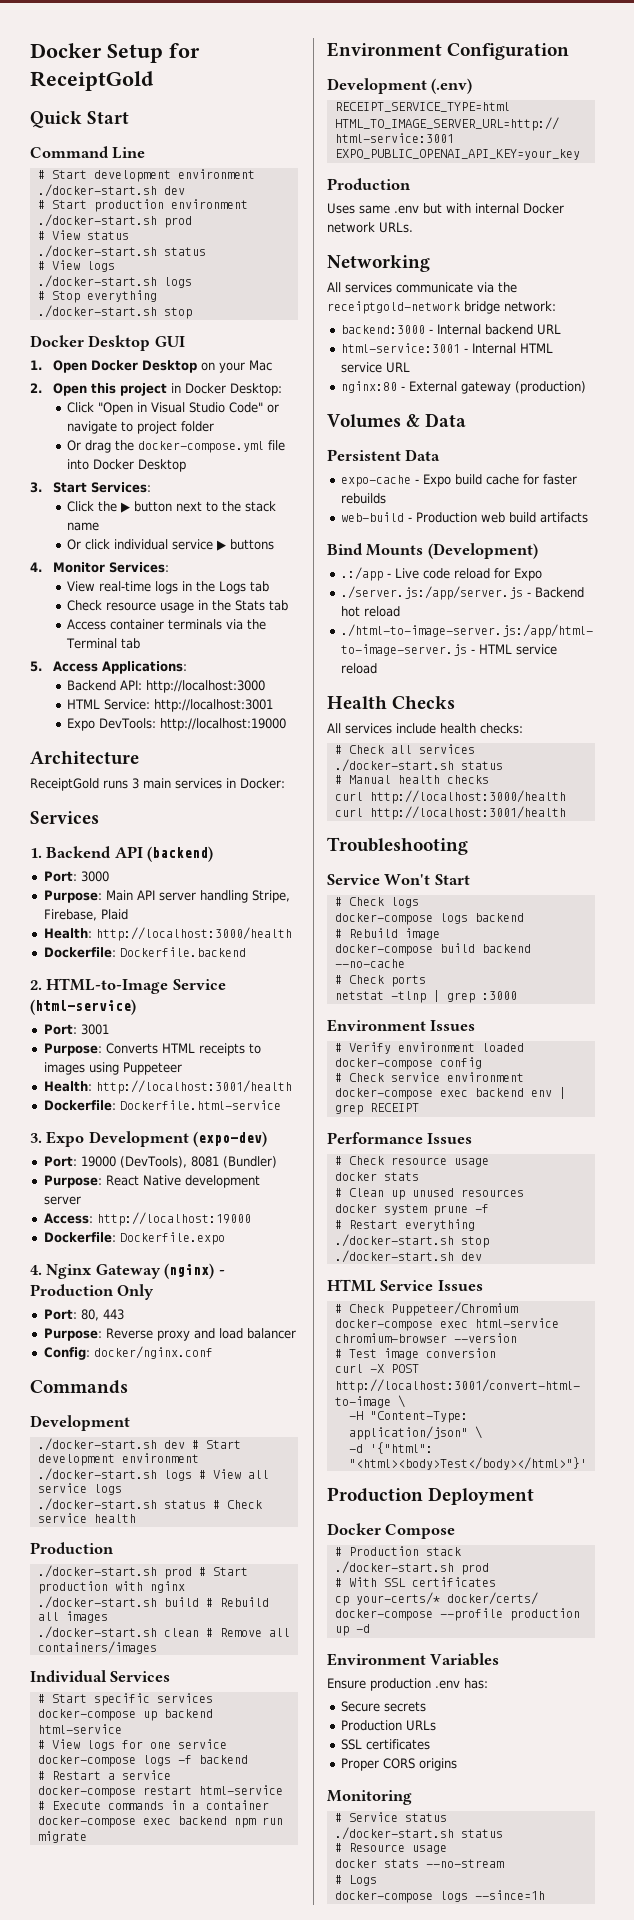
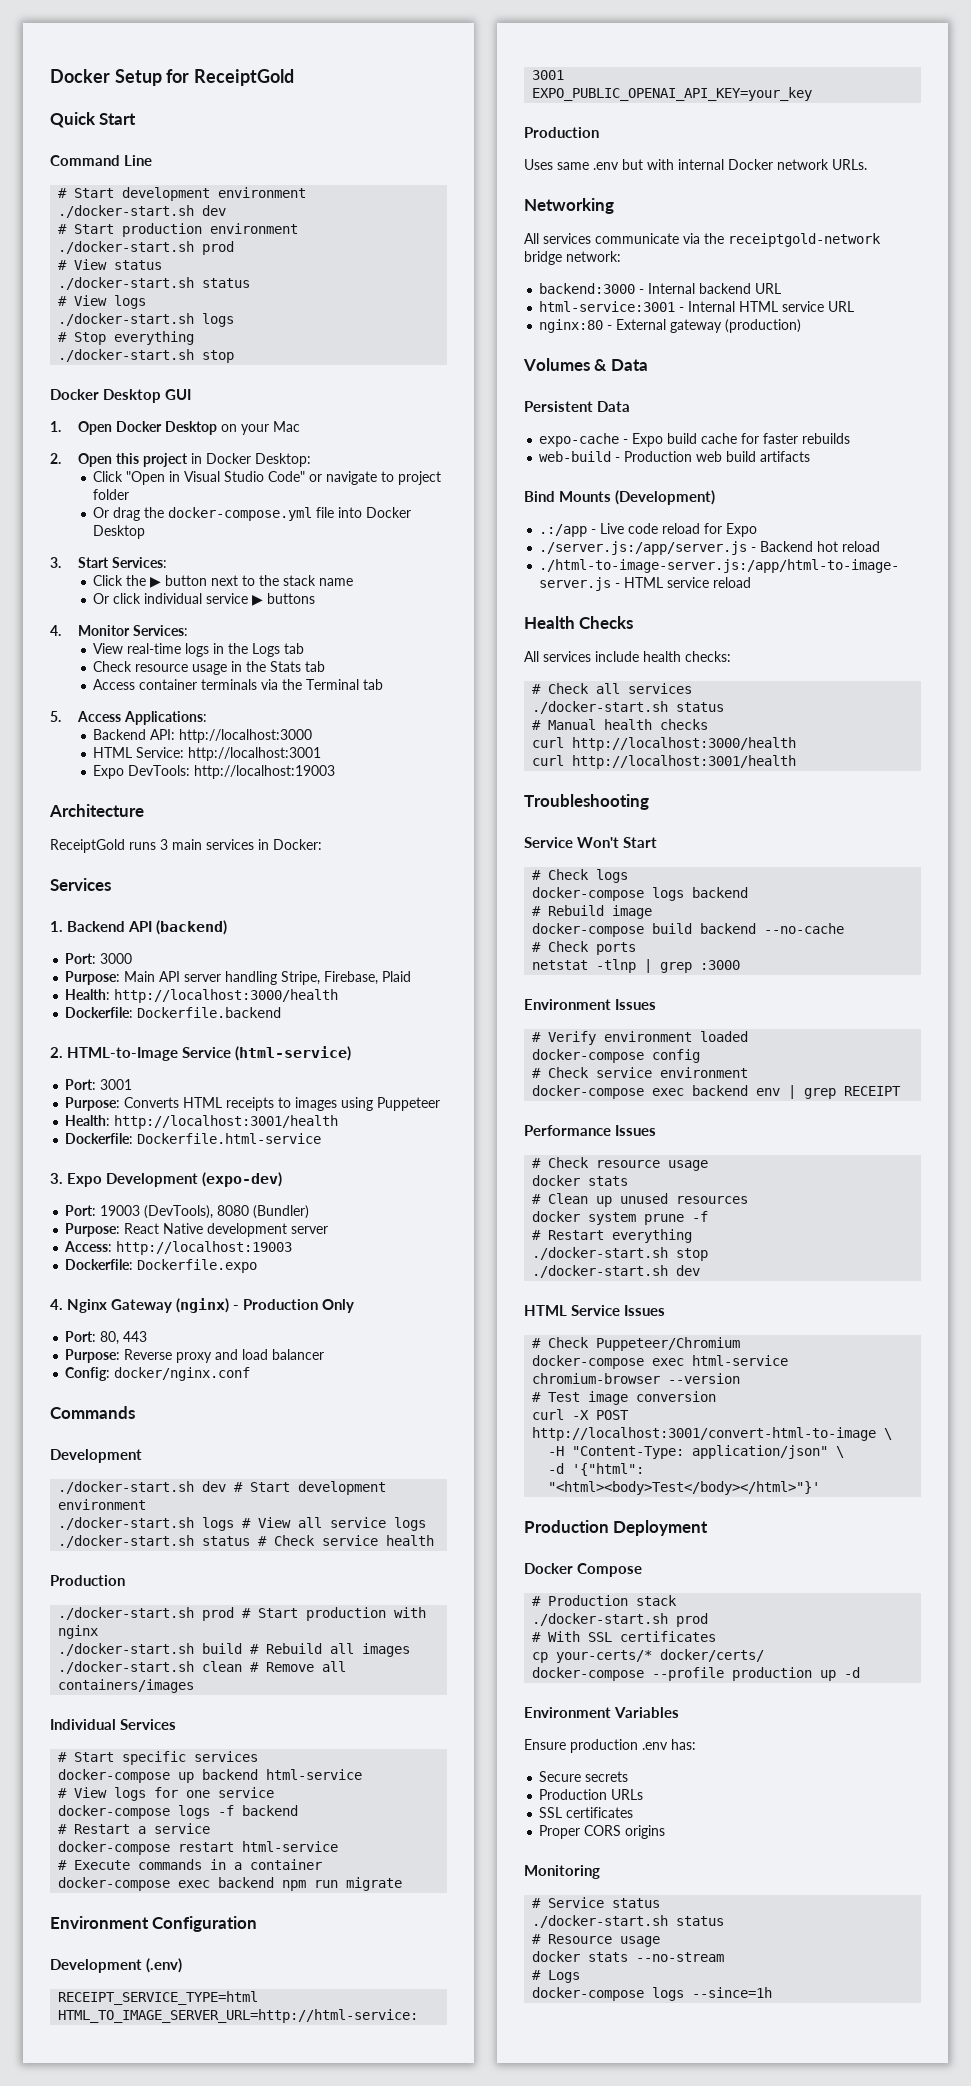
[159,718,286,731] http://localhost:19000 -> [194,765,336,779] http://localhost:19003
[80,1156,219,1168] 19000 (DevTools), 8081 -> [100,1205,250,1219] 19003 (DevTools), 8080
[96,1212,251,1226] http://localhost:19000 -> [116,1241,293,1255] http://localhost:19003

